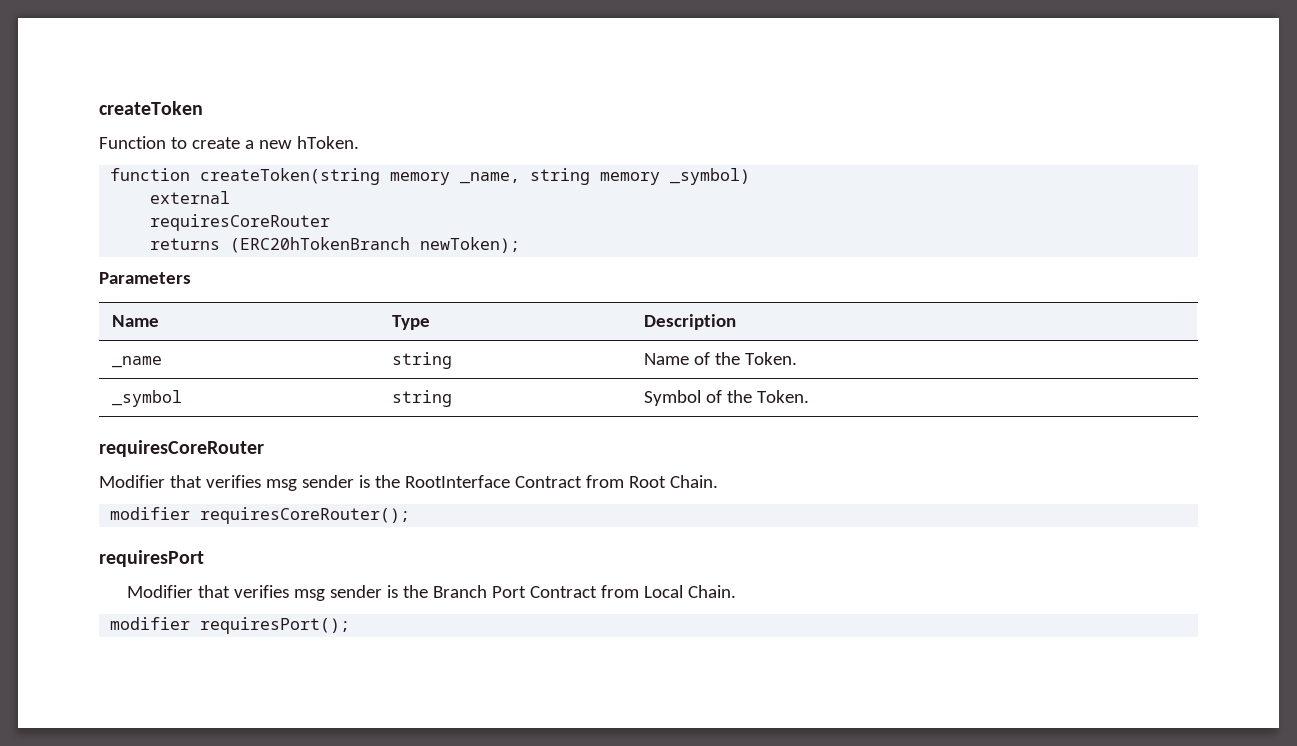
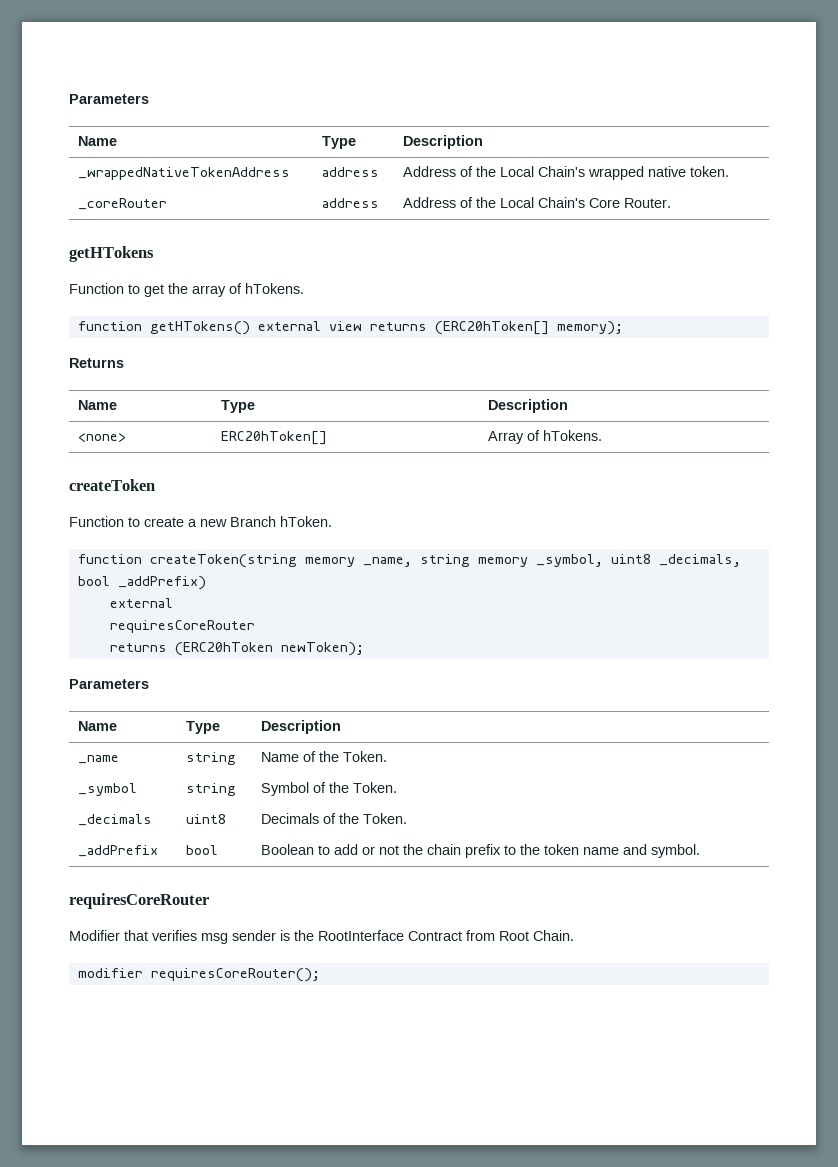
(99, 108) none -> [69,94,149,104] [78,136,118,146] [322,136,357,149] [403,135,484,149] [78,167,291,180] [322,167,380,177] [403,166,730,180] [78,198,168,210] [322,198,380,208] [403,197,672,208] [69,246,154,262] [69,283,304,297] [77,321,623,335] [69,358,124,368] [78,400,118,410] [221,400,256,413] [488,399,569,413] [78,433,127,442] [221,431,328,445] [488,430,603,444] Parameters // Name | Type | Description // _wrappedNativeTokenAddress | address | Address of the Local Chain's wrapped native token. // _coreRouter | address | Address of the Local Chain's Core Router. // getHTokens // Function to get the array of hTokens. // function getHTokens() external view returns (ERC20hToken[] memory); // Returns // Name | Type | Description // <none> | ERC20hToken[] | Array of hTokens. //
(292, 144) none -> [230,516,276,527] Branch
[670,168,751,185] _symbol) -> [535,554,741,567] [77,576,206,590] _symbol, uint8 _decimals, bool _addPrefix)
[230,237,411,253] (ERC20hTokenBranch -> [174,642,273,656] (ERC20hToken
(810, 396) none -> [78,814,153,826] [186,814,227,824] [261,813,408,824] [78,845,159,857] [186,845,219,855] [261,844,701,858] // _decimals | uint8 | Decimals of the Token. // _addPrefix | bool | Boolean to add or not the chain prefix to the token name and symbol.
[99,550,204,567] [126,585,736,601] [110,617,351,634] // requiresPort // Modifier that verifies msg sender is the Branch Port Contract from Local Chain. // modifier requiresPort(); -> (320, 975) none

